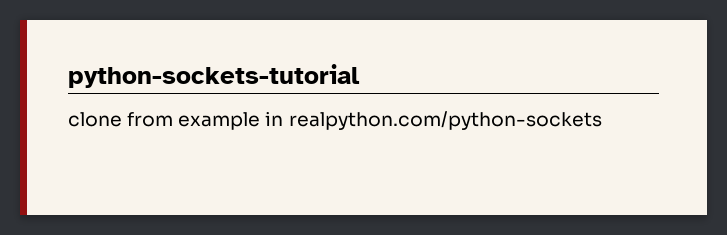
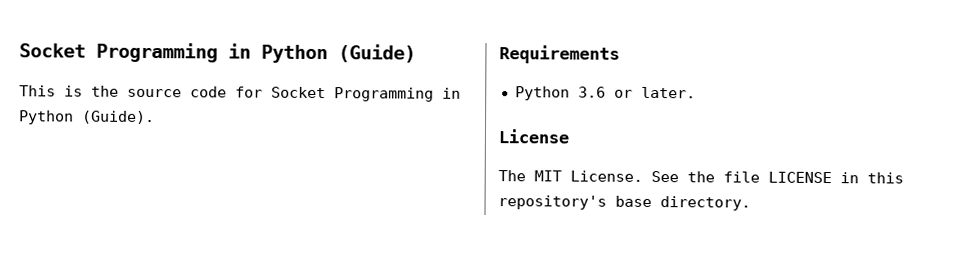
[68,64,360,88] [68,111,602,130] python-sockets-tutorial // clone from example in realpython.com/python-sockets -> [19,42,416,64] [19,85,461,102] [19,110,155,125] [499,45,620,64] [514,86,696,101] [498,129,569,144] [498,170,904,184] [498,195,751,211] Socket Programming in Python (Guide) // This is the source code for Socket Programming in Python (Guide). // Requirements // Python 3.6 or later. // License // The MIT License. See the file LICENSE in this repository's base directory.

